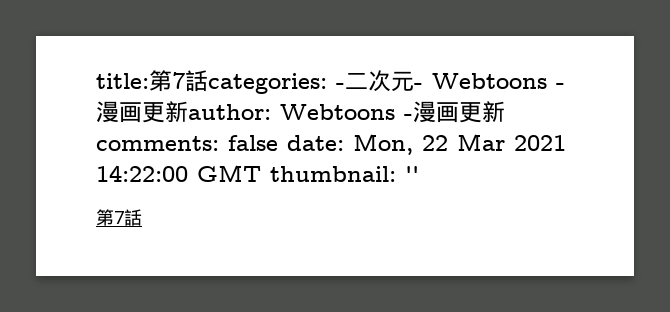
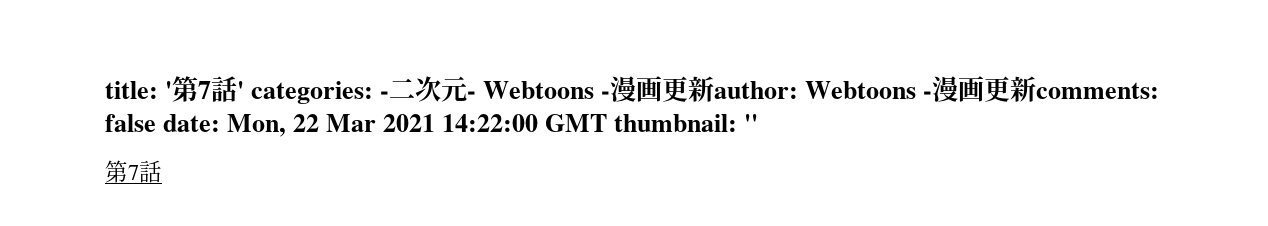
[149,70,208,92] 第7話 -> [165,76,245,102] '第7話'

